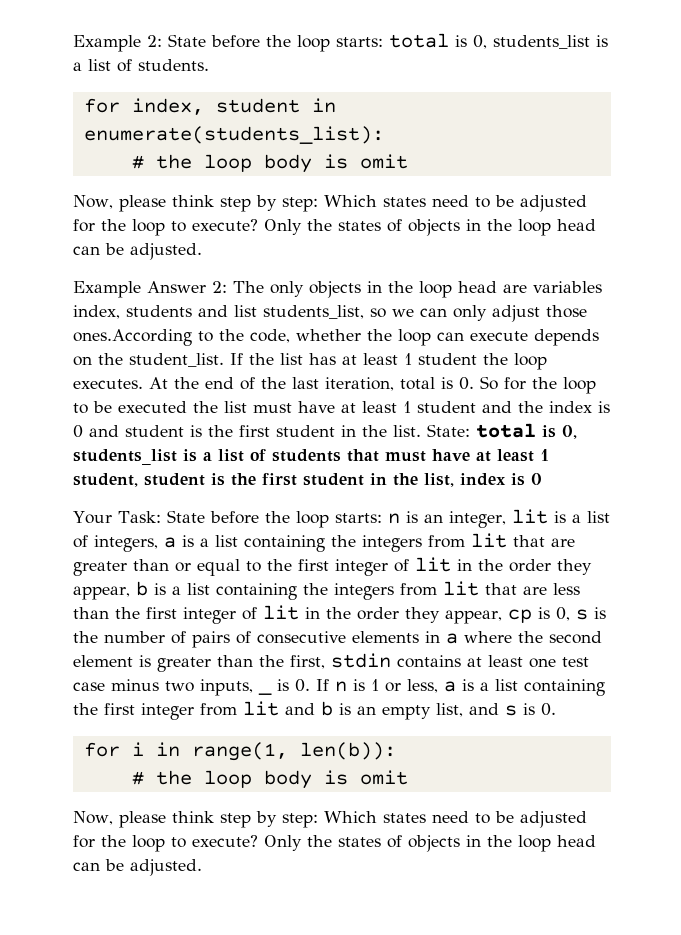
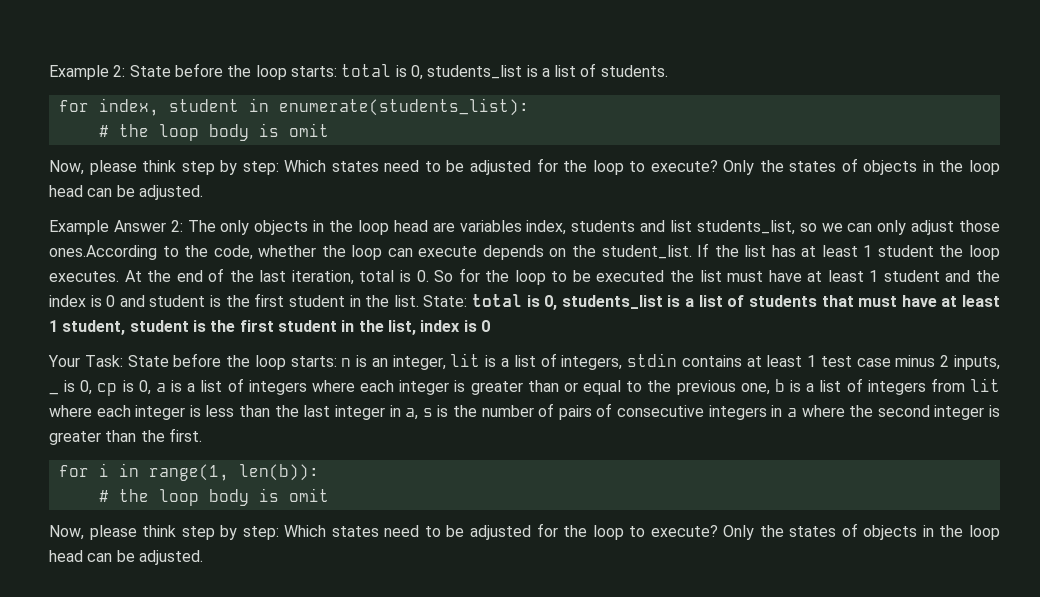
[164,533,575,552] a is a list containing the integers from lit that are -> [627,353,1000,370] [49,392,59,395] [64,378,466,396] stdin contains at least 1 test case minus 2 inputs, _ is 0, cp is 0, a is a list of integers where each integer is
[298,557,592,576] [73,586,130,600] first integer of lit in the order they appear, -> [676,380,770,395] previous one,
[216,581,580,600] [73,605,570,624] containing the integers from lit that are less than the first integer of lit in the order they appear, cp is 0, -> [846,378,1000,395] [49,405,419,420] of integers from lit where each integer is less than the last integer in a,
[352,631,419,643] elements -> [708,405,767,420] integers
[73,655,133,667] element -> [934,405,985,420] integer
[290,653,589,669] [73,679,272,696] [277,679,605,696] [73,701,556,720] first, stdin contains at least one test case minus two inputs, _ is 0. If n is 1 or less, a is a list containing the first integer from lit and b is an empty list, and s is 0. -> [168,428,202,442] first.

